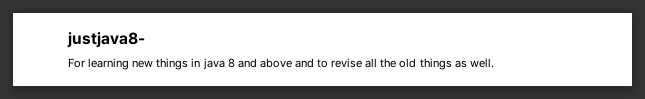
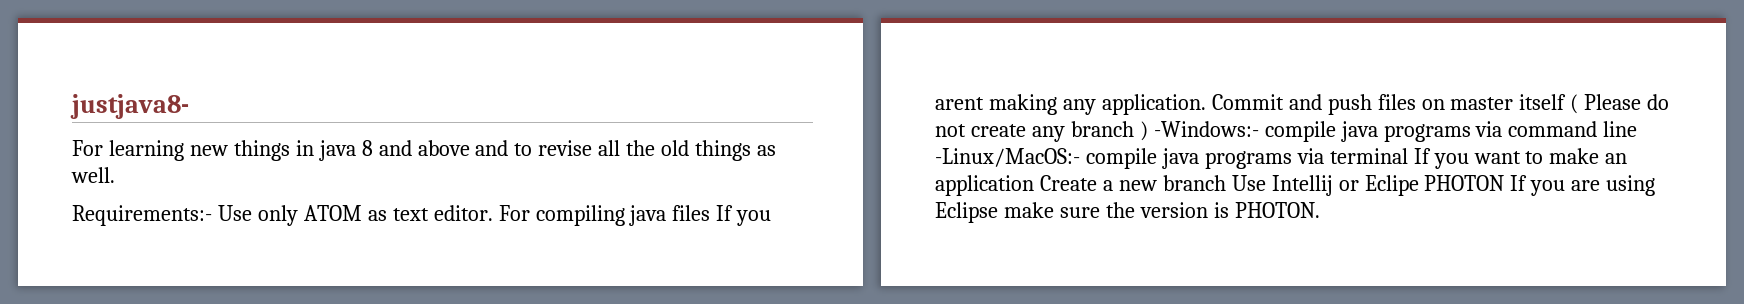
(494, 63) none -> [72,205,772,226] [935,94,1670,115] [935,121,1638,142] [935,148,1628,169] [935,175,1656,196] [935,202,1320,223] // Requirements:- Use only ATOM as text editor. For compiling java files If you arent making any application. Commit and push files on master itself ( Please do not create any branch ) -Windows:- compile java programs via command line -Linux/MacOS:- compile java programs via terminal If you want to make an application Create a new branch Use Intellij or Eclipe PHOTON If you are using Eclipse make sure the version is PHOTON.

